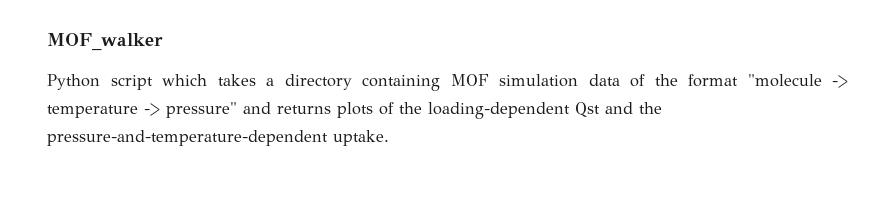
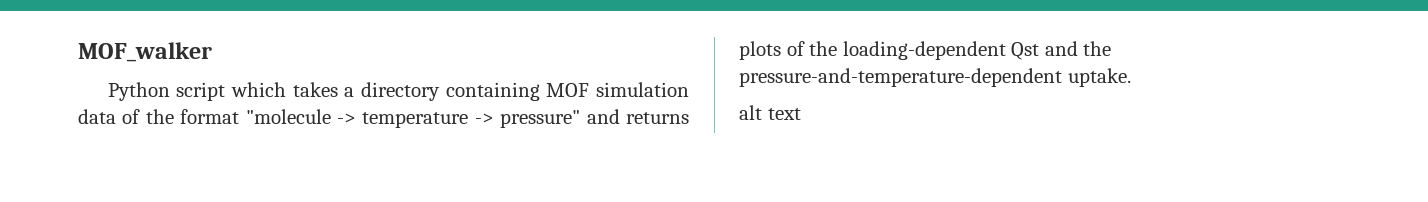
(389, 138) none -> [739,105,801,120] // alt text

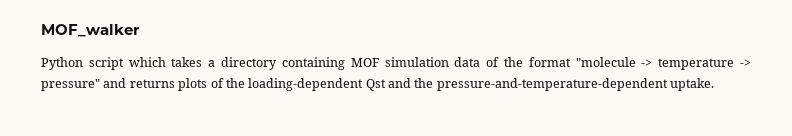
[739,105,801,120] // alt text -> (715, 84) none

